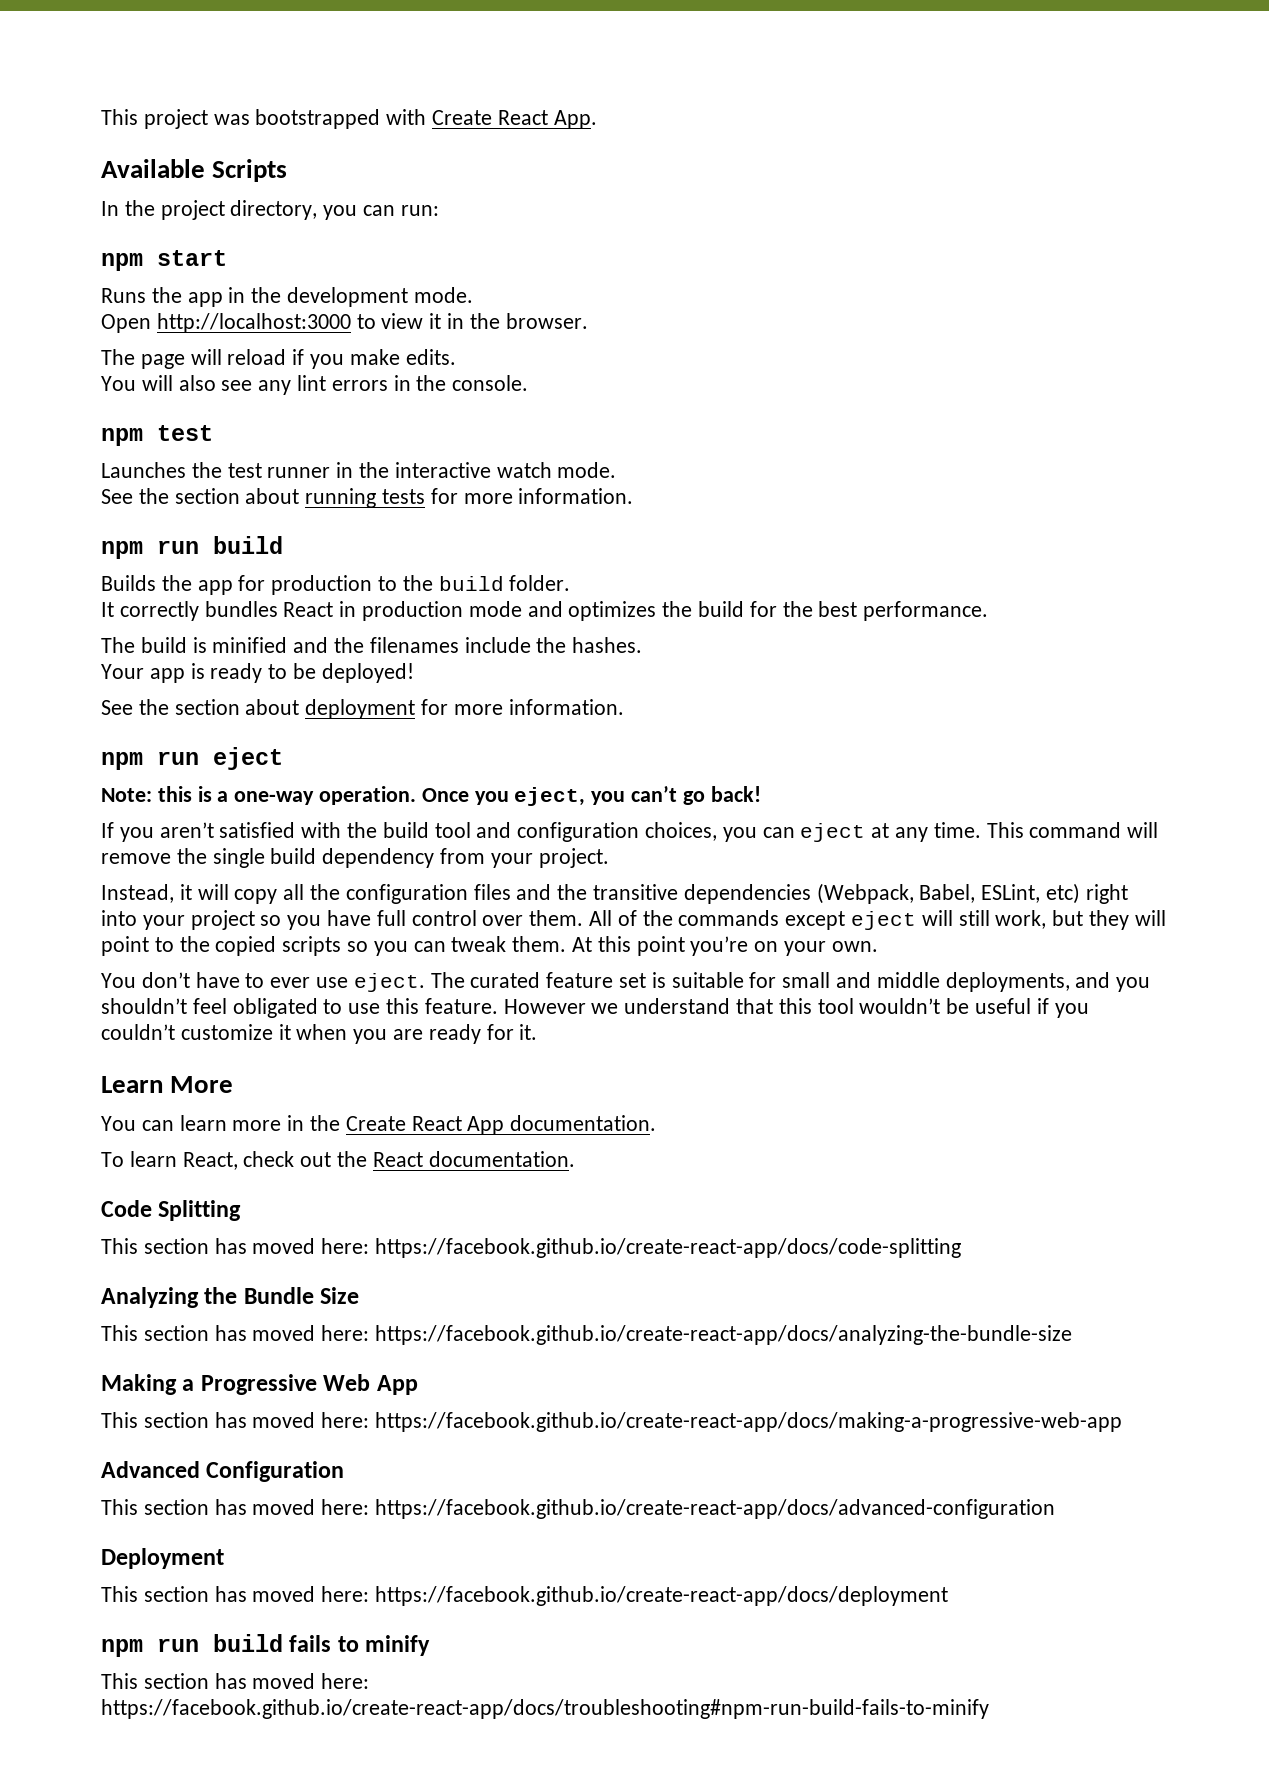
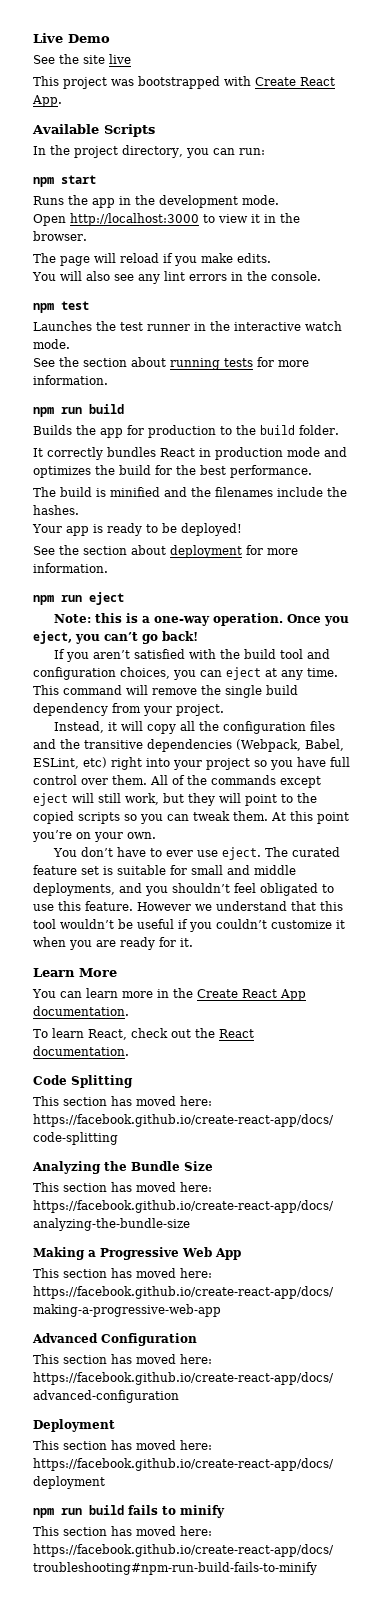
(101, 117) none -> [33,33,110,43] [33,54,131,64] Live Demo // See the site live //

